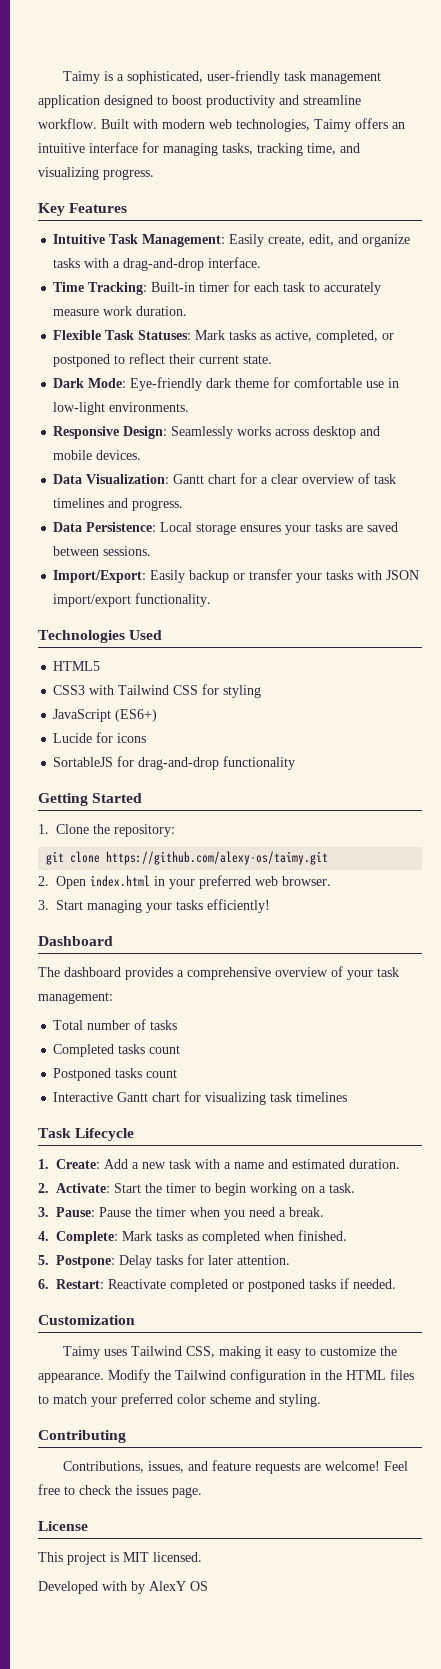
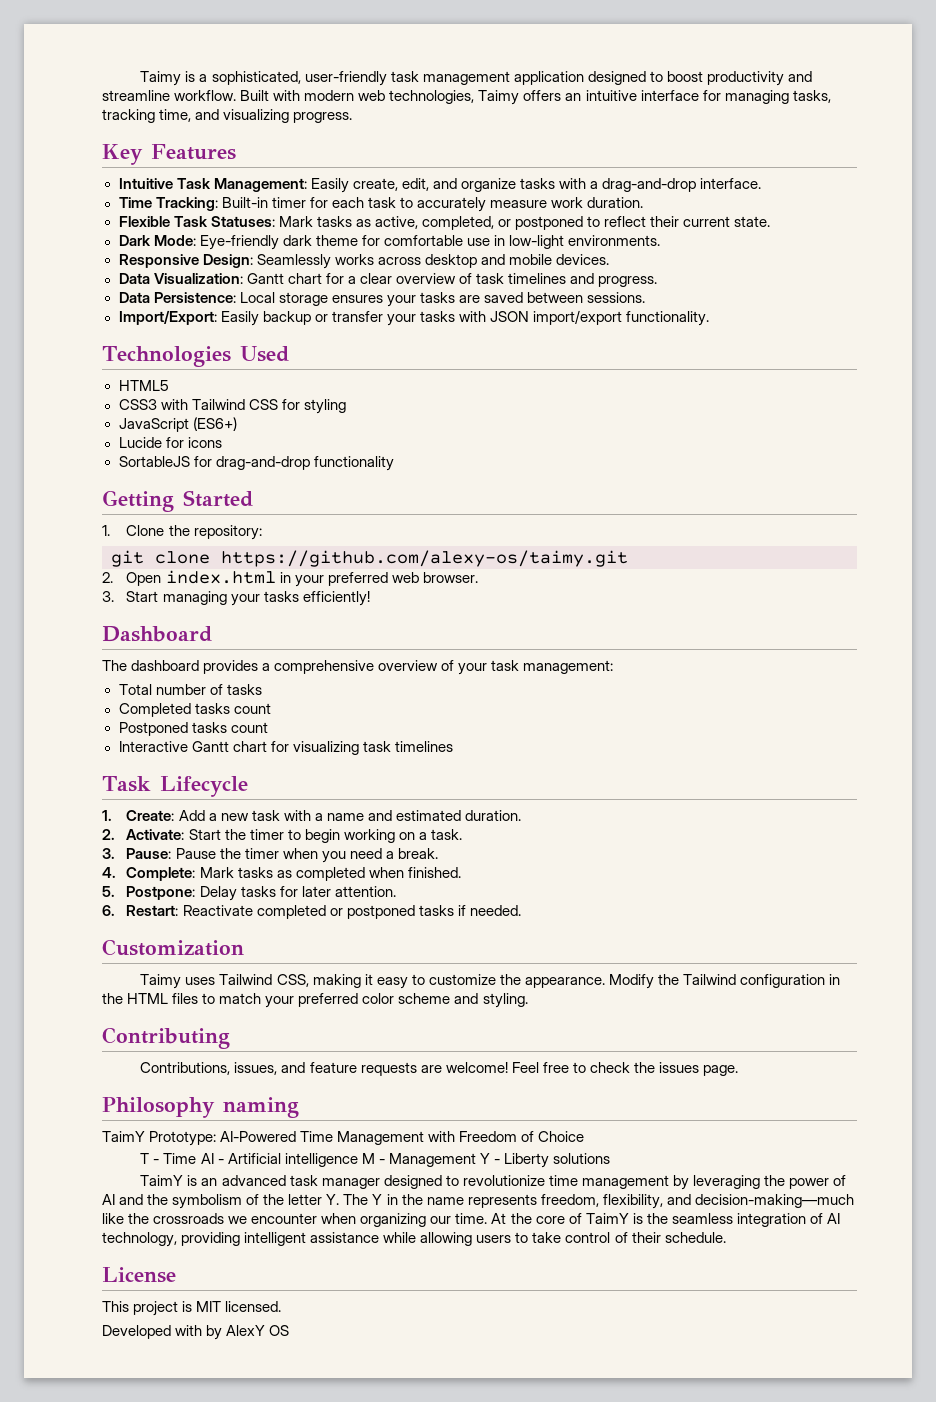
(202, 1492) none -> [102,1097,299,1118] [102,1131,585,1146] [140,1153,610,1168] [140,1175,847,1190] [102,1194,854,1209] [102,1213,840,1227] [102,1232,726,1247] // Philosophy naming // TaimY Prototype: AI-Powered Time Management with Freedom of Choice // T - Time AI - Artificial intelligence M - Management Y - Liberty solutions // TaimY is an advanced task manager designed to revolutionize time management by leveraging the power of AI and the symbolism of the letter Y. The Y in the name represents freedom, flexibility, and decision-making—much like the crossroads we encounter when organizing our time. At the core of TaimY is the seamless integration of AI technology, providing intelligent assistance while allowing users to take control of their schedule.

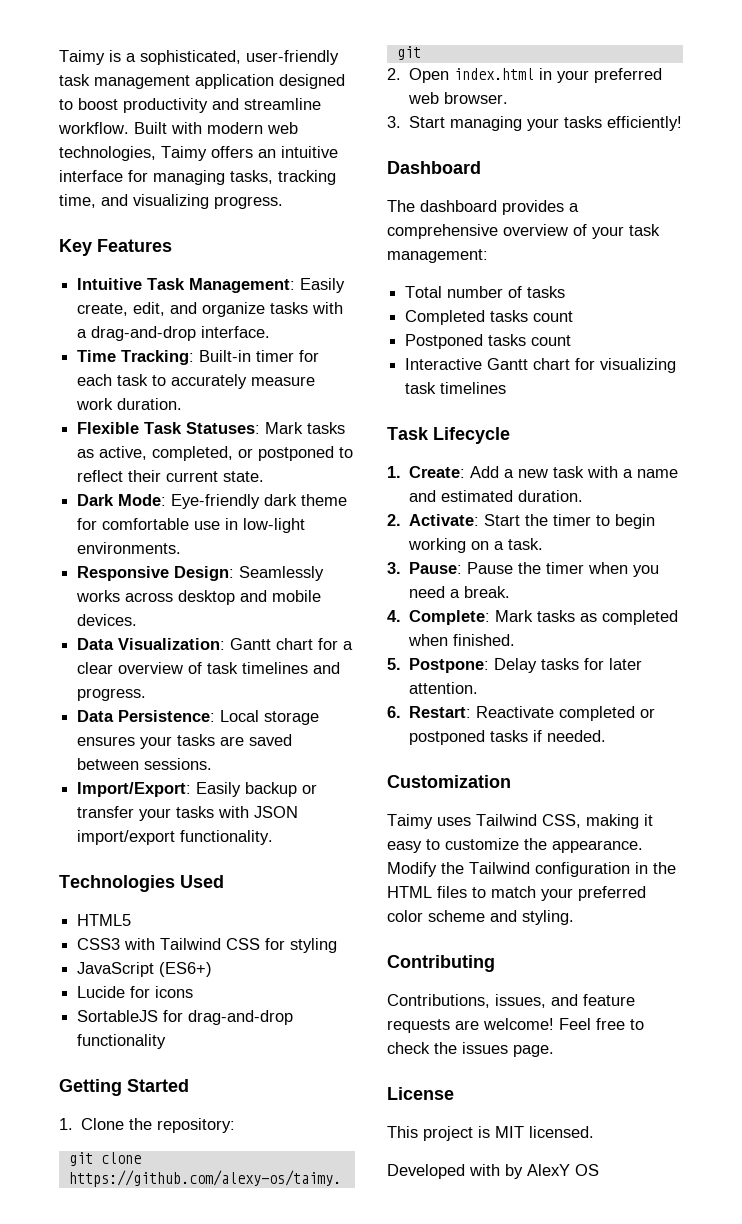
[102,1097,299,1118] [102,1131,585,1146] [140,1153,610,1168] [140,1175,847,1190] [102,1194,854,1209] [102,1213,840,1227] [102,1232,726,1247] // Philosophy naming // TaimY Prototype: AI-Powered Time Management with Freedom of Choice // T - Time AI - Artificial intelligence M - Management Y - Liberty solutions // TaimY is an advanced task manager designed to revolutionize time management by leveraging the power of AI and the symbolism of the letter Y. The Y in the name represents freedom, flexibility, and decision-making—much like the crossroads we encounter when organizing our time. At the core of TaimY is the seamless integration of AI technology, providing intelligent assistance while allowing users to take control of their schedule. -> (554, 1051) none

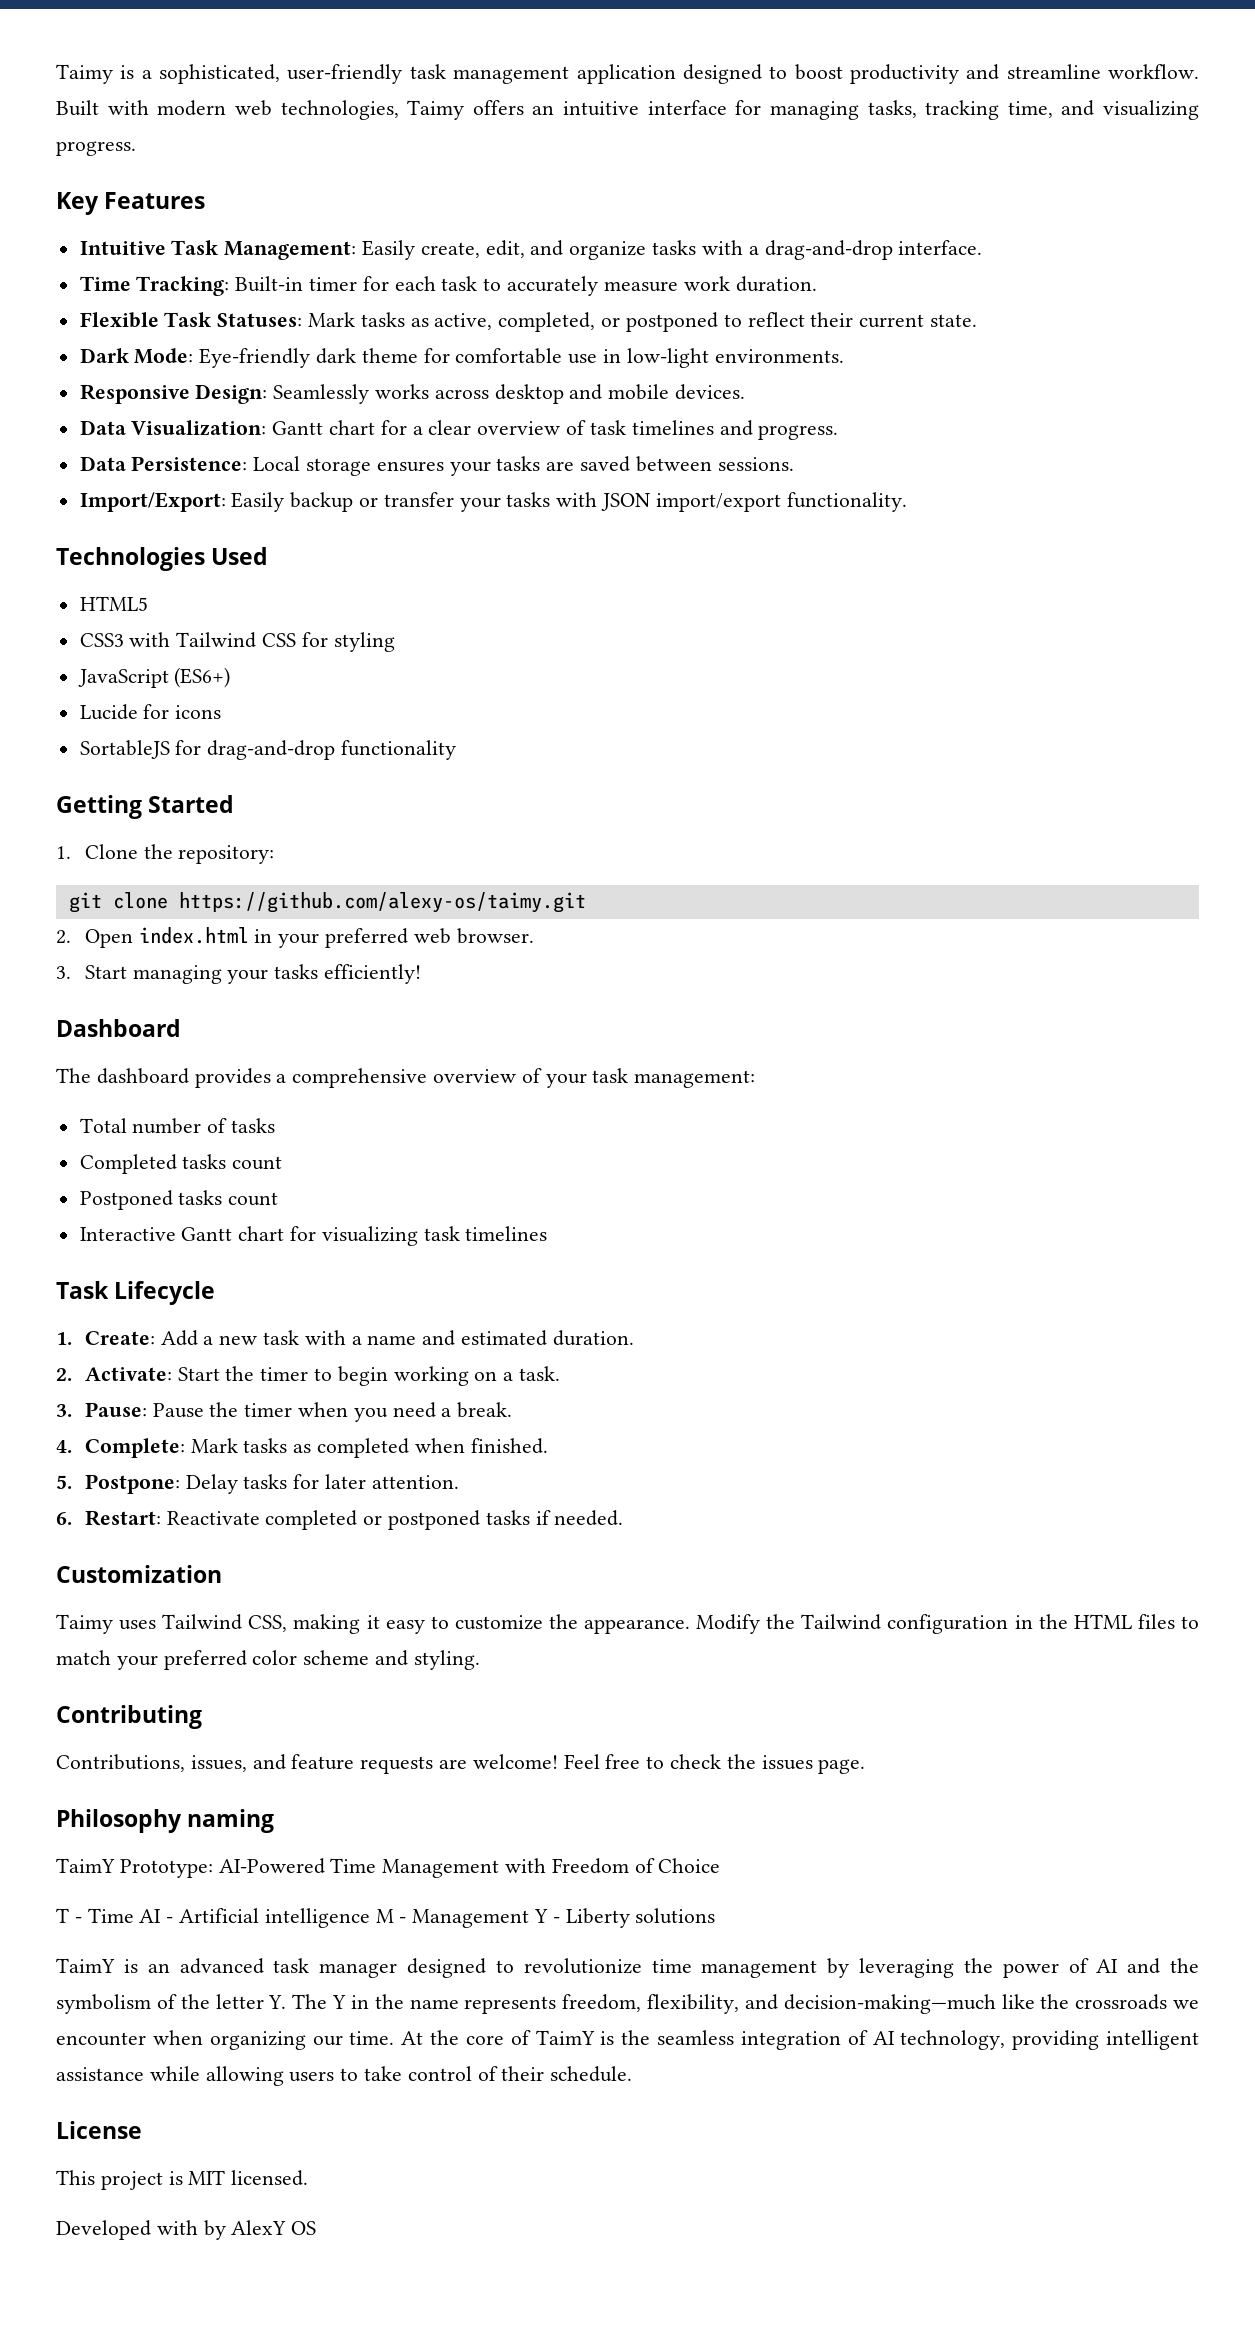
(554, 1051) none -> [56,1809,275,1833] [56,1858,721,1878] [56,1908,716,1928] [56,1958,1199,1978] [56,1994,1199,2014] [56,2030,1200,2050] [56,2066,633,2086] // Philosophy naming // TaimY Prototype: AI-Powered Time Management with Freedom of Choice // T - Time AI - Artificial intelligence M - Management Y - Liberty solutions // TaimY is an advanced task manager designed to revolutionize time management by leveraging the power of AI and the symbolism of the letter Y. The Y in the name represents freedom, flexibility, and decision-making—much like the crossroads we encounter when organizing our time. At the core of TaimY is the seamless integration of AI technology, providing intelligent assistance while allowing users to take control of their schedule.

